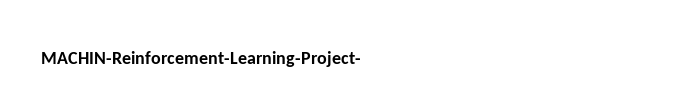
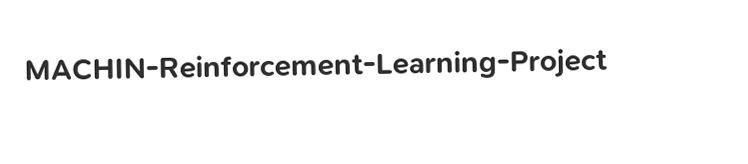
[41,51,361,67] MACHIN-Reinforcement-Learning-Project- -> [24,47,608,88] MACHIN-Reinforcement-Learning-Project

